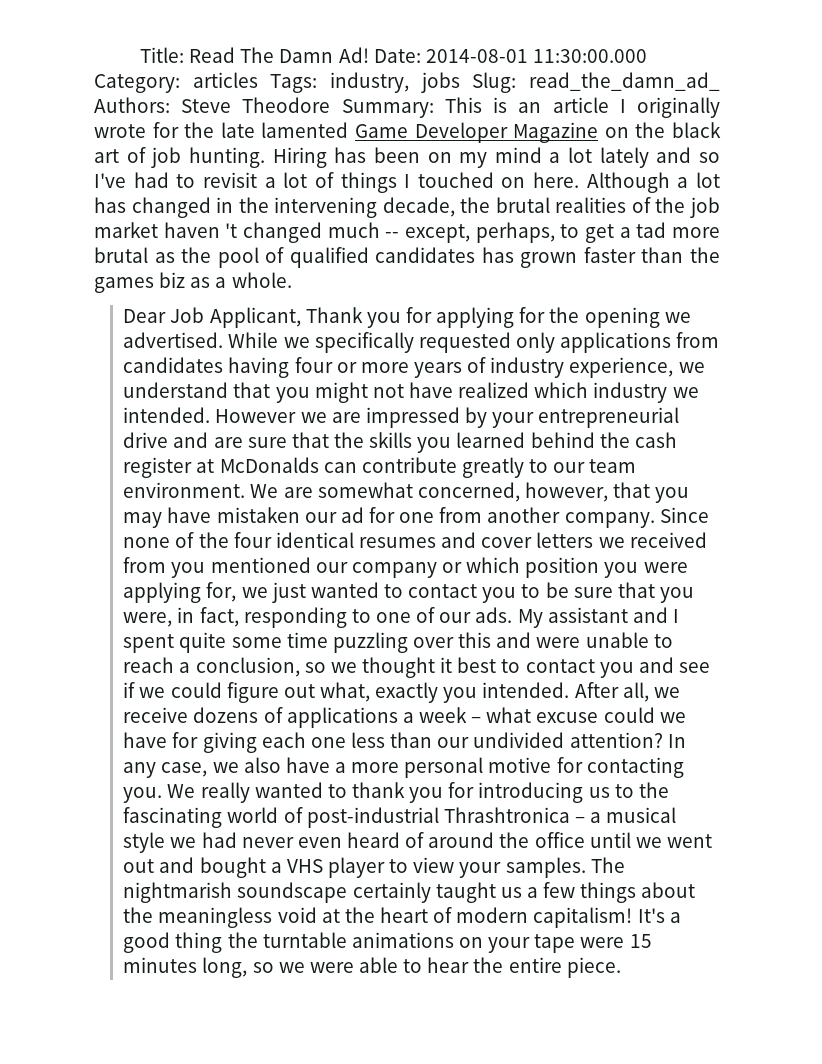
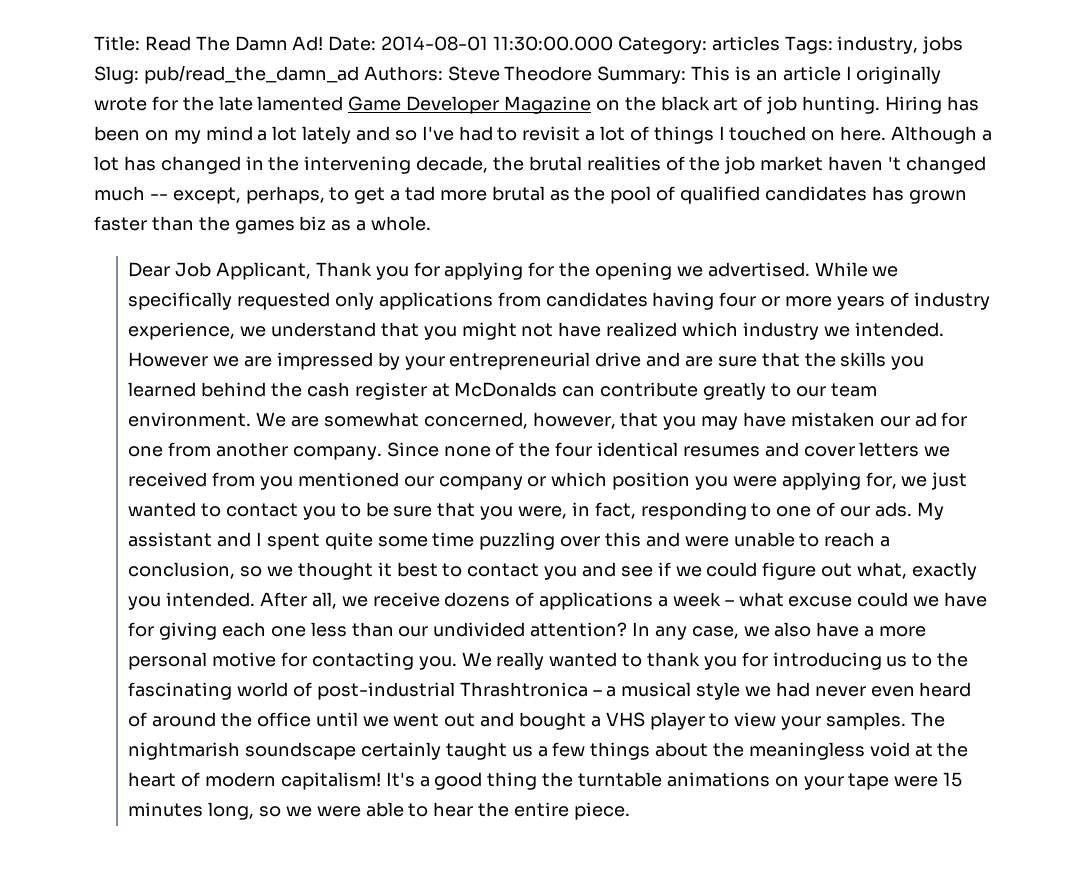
[529,72,721,91] read_the_damn_ad_ -> [143,65,359,84] pub/read_the_damn_ad

